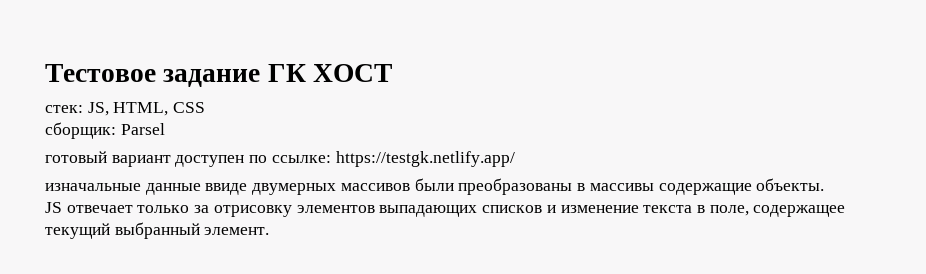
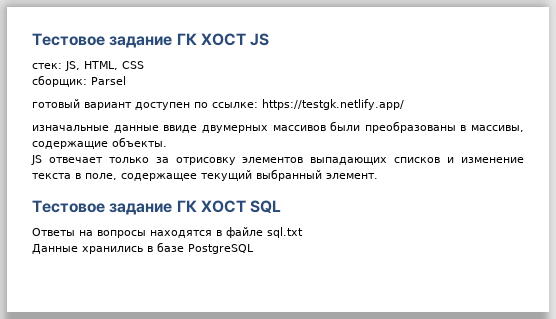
[45,64,393,87] Тестовое задание ГК ХОСТ -> [32,33,270,48] Тестовое задание ГК ХОСТ JS
[589,183,654,191] массивы -> [471,125,524,132] массивы,
(270, 231) none -> [32,200,282,215] [32,227,303,238] [32,242,254,254] // Тестовое задание ГК ХОСТ SQL // Ответы на вопросы находятся в файле sql.txt // Данные хранились в базе PostgreSQL

